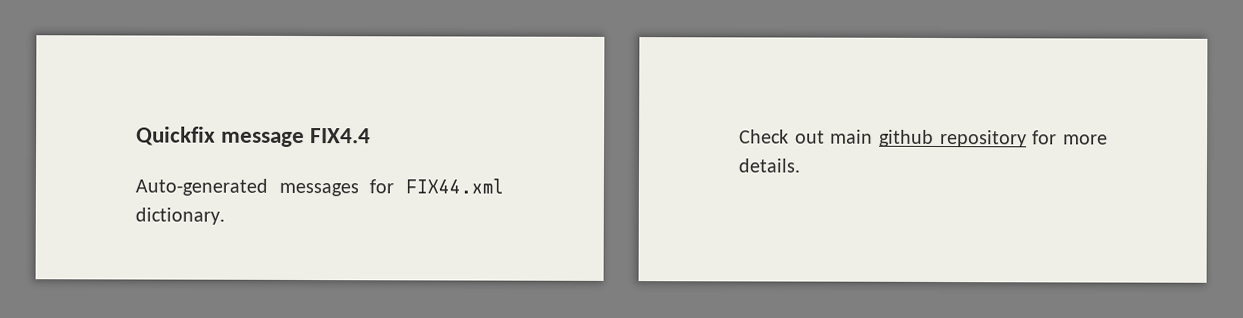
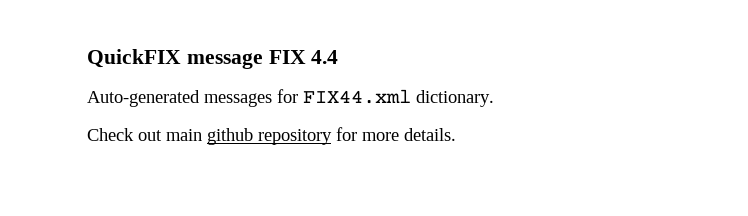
[136,126,372,148] Quickfix message FIX4.4 -> [87,49,339,69] QuickFIX message FIX 4.4

